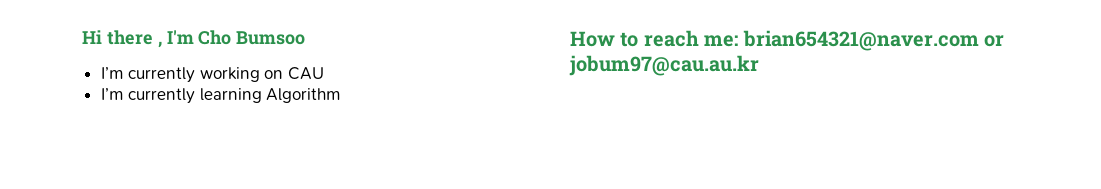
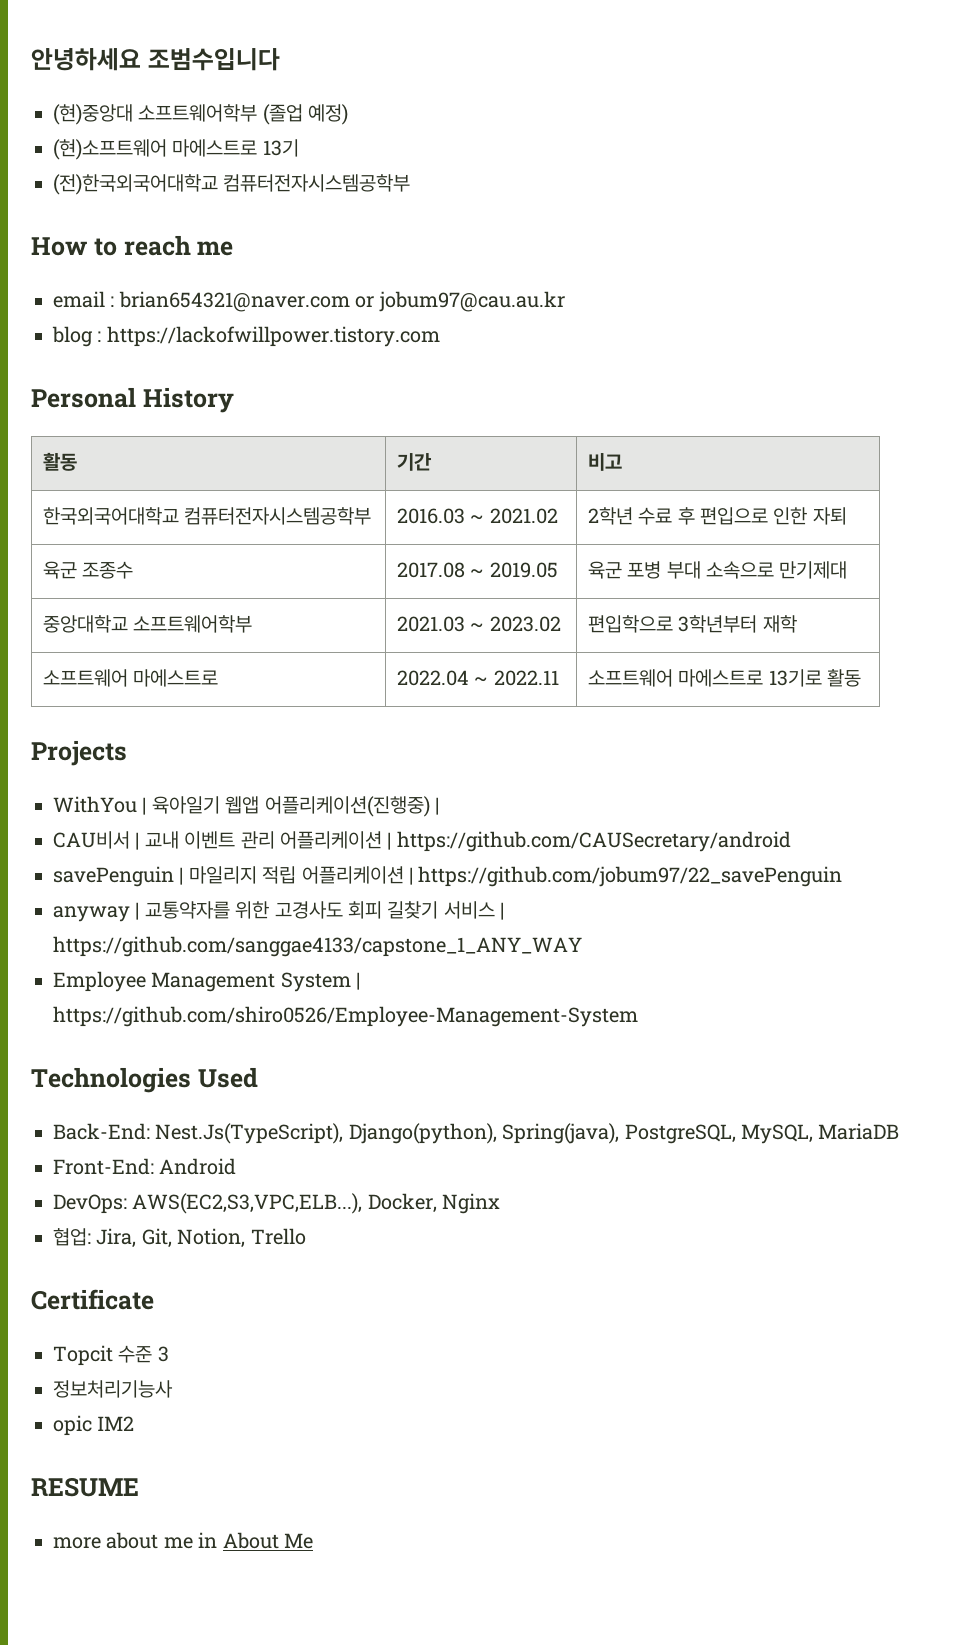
[82,30,306,48] [100,67,325,83] [100,88,342,104] Hi there , I'm Cho Bumsoo // I’m currently working on CAU // I’m currently learning Algorithm -> [31,48,280,71] [53,104,349,125] [53,139,299,160] [53,174,411,195] 안녕하세요 조범수입니다 // (현)중앙대 소프트웨어학부 (졸업 예정) // (현)소프트웨어 마에스트로 13기 // (전)한국외국어대학교 컴퓨터전자시스템공학부
[704,35,739,47] me: -> [197,241,234,256] [53,291,115,308] me // email :
(759, 65) none -> [52,326,440,347] [31,387,234,413] [42,452,77,471] [396,453,432,471] [587,453,622,471] [42,507,372,525] [396,508,558,524] [587,507,847,525] [42,561,134,579] [396,562,558,578] [587,561,848,579] [42,615,253,633] [396,616,561,632] [587,615,797,633] [42,669,219,687] [396,670,559,686] [587,669,861,687] [31,740,127,766] [53,796,439,817] [53,831,791,852] [53,866,843,887] [53,901,505,922] [53,936,582,957] [53,971,361,992] [53,1006,638,1027] [31,1067,258,1093] [53,1123,900,1144] [53,1158,237,1175] [53,1193,501,1214] [53,1228,306,1248] [31,1289,154,1310] [53,1345,169,1366] [53,1380,173,1398] [53,1415,135,1436] [31,1477,139,1497] [53,1532,313,1549] // blog : https://lackofwillpower.tistory.com // Personal History // 활동 | 기간 | 비고 // 한국외국어대학교 컴퓨터전자시스템공학부 | 2016.03 ~ 2021.02 | 2학년 수료 후 편입으로 인한 자퇴 // 육군 조종수 | 2017.08 ~ 2019.05 | 육군 포병 부대 소속으로 만기제대 // 중앙대학교 소프트웨어학부 | 2021.03 ~ 2023.02 | 편입학으로 3학년부터 재학 // 소프트웨어 마에스트로 | 2022.04 ~ 2022.11 | 소프트웨어 마에스트로 13기로 활동 // Projects // WithYou | 육아일기 웹앱 어플리케이션(진행중) | // CAU비서 | 교내 이벤트 관리 어플리케이션 | https://github.com/CAUSecretary/android // savePenguin | 마일리지 적립 어플리케이션 | https://github.com/jobum97/22_savePenguin // anyway | 교통약자를 위한 고경사도 회피 길찾기 서비스 | https://github.com/sanggae4133/capstone_1_ANY_WAY // Employee Management System | https://github.com/shiro0526/Employee-Management-System // Technologies Used // Back-End: Nest.Js(TypeScript), Django(python), Spring(java), PostgreSQL, MySQL, MariaDB // Front-End: Android // DevOps: AWS(EC2,S3,VPC,ELB...), Docker, Nginx // 협업: Jira, Git, Notion, Trello // Certificate // Topcit 수준 3 // 정보처리기능사 // opic IM2 // RESUME // more about me in About Me

